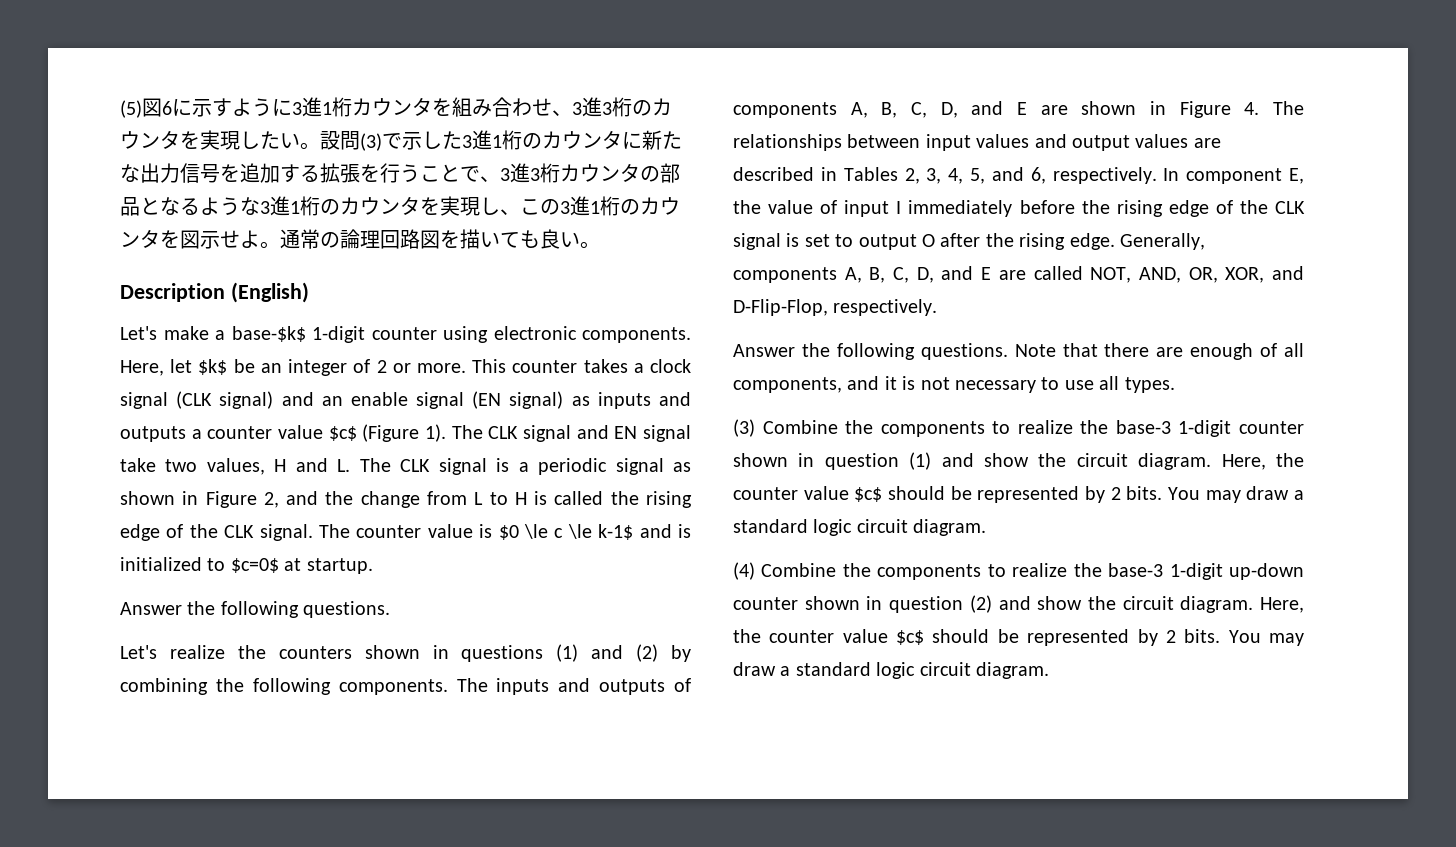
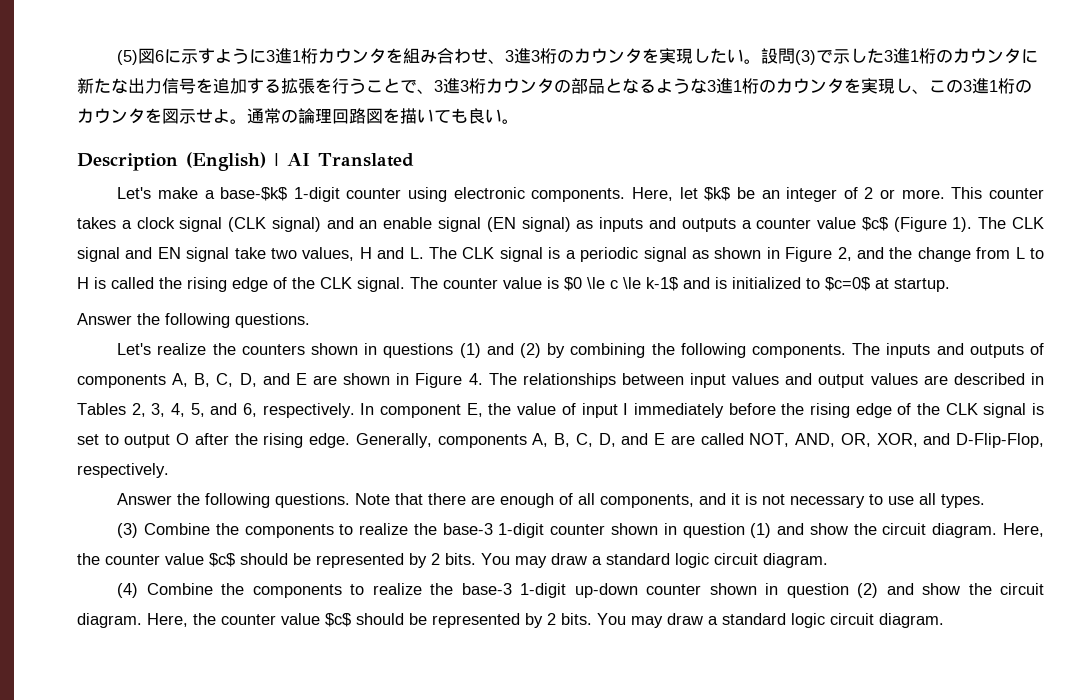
(309, 292) none -> [274,153,414,167] | AI Translated

